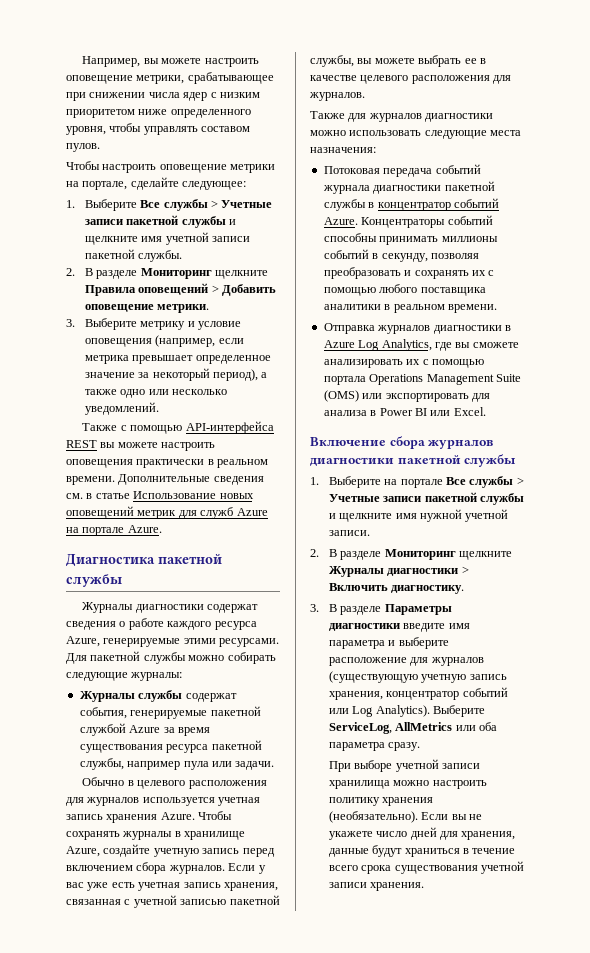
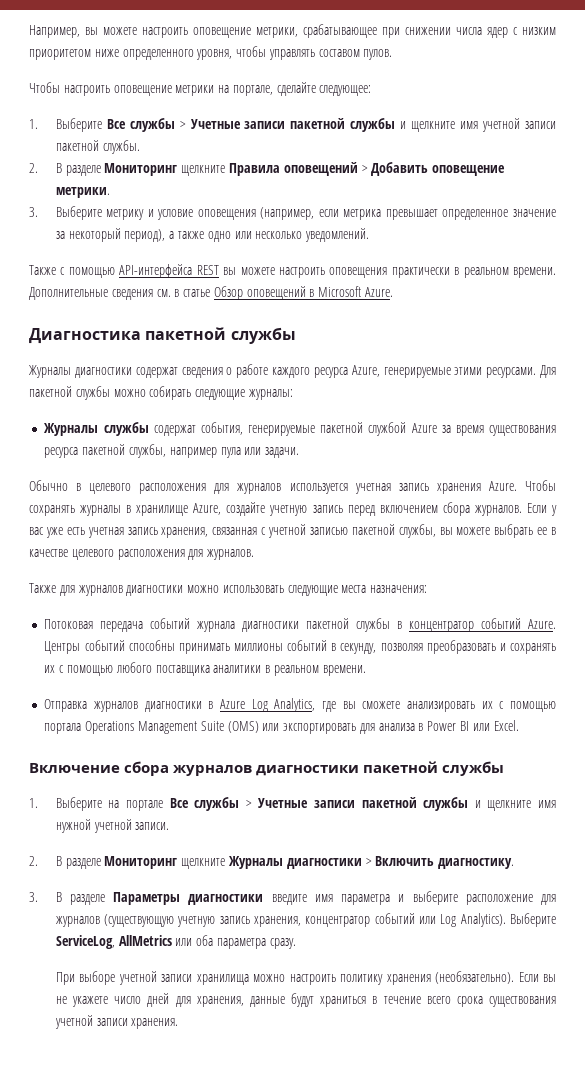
[133,491,254,499] [66,506,268,519] [66,527,125,536] Использование новых оповещений метрик для служб Azure на портале -> [213,286,362,300] Обзор оповещений в Microsoft
[361,217,446,228] Концентраторы -> [44,641,81,654] Центры

